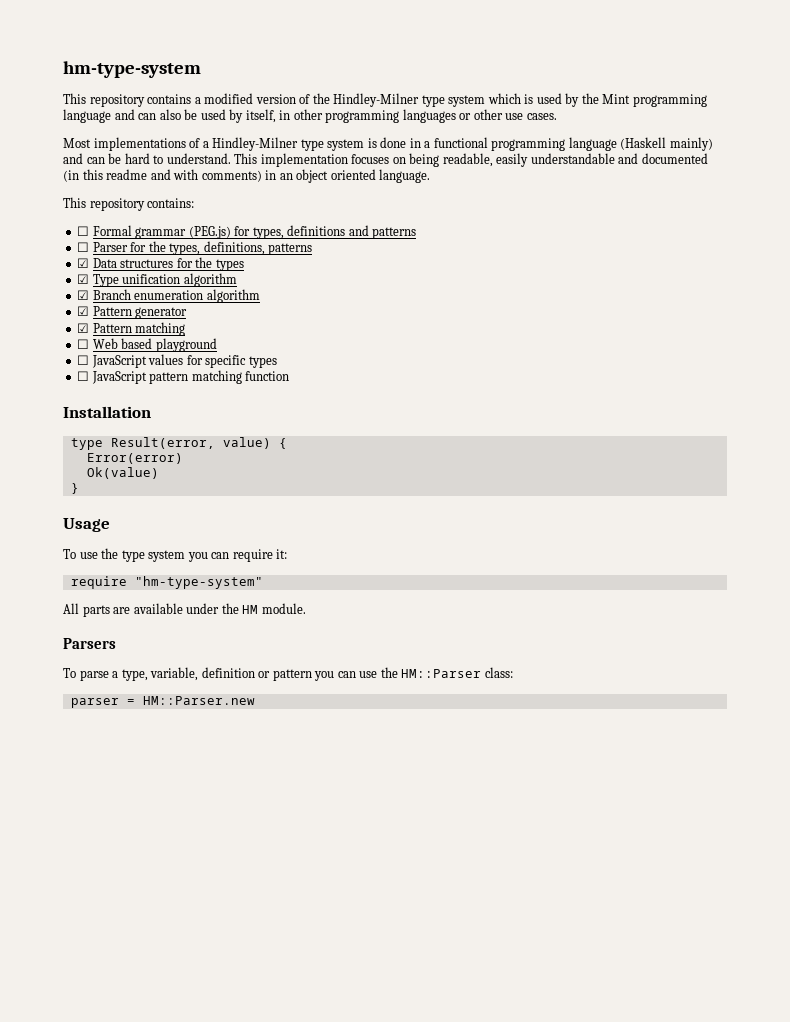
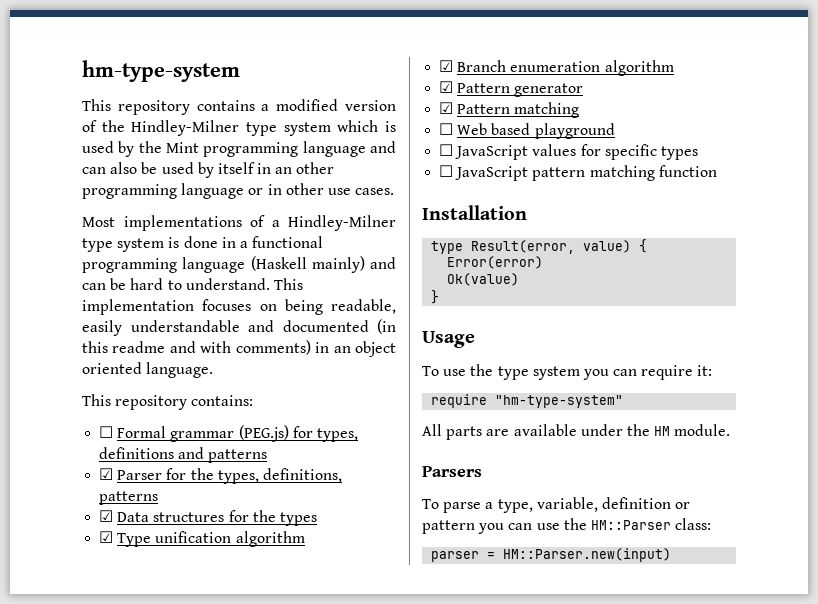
[245,109,472,123] itself, in other programming languages or -> [217,162,335,174] [82,183,282,199] itself in an other programming language or in
[77,242,90,252] ☐ -> [99,468,114,480] ☑
[142,696,255,705] HM::Parser.new -> [503,548,672,562] HM::Parser.new(input)

